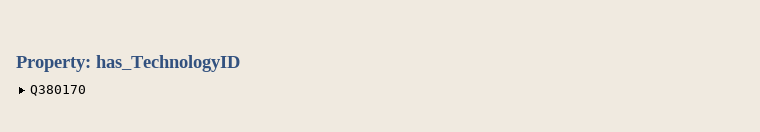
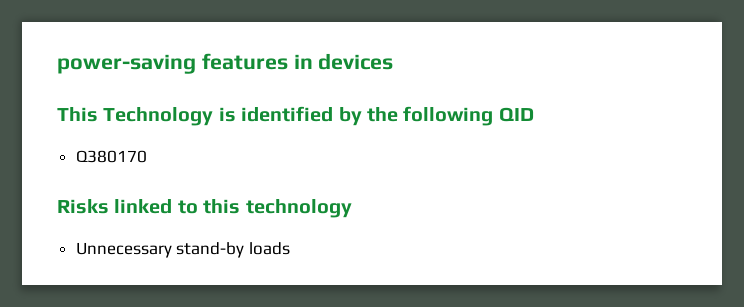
[16,55,240,72] [30,85,87,96] Property: has_TechnologyID // Q380170 -> [57,53,394,74] [57,106,534,126] [75,150,147,163] [57,199,352,218] [75,242,290,258] power-saving features in devices // This Technology is identified by the following QID // Q380170 // Risks linked to this technology // Unnecessary stand-by loads

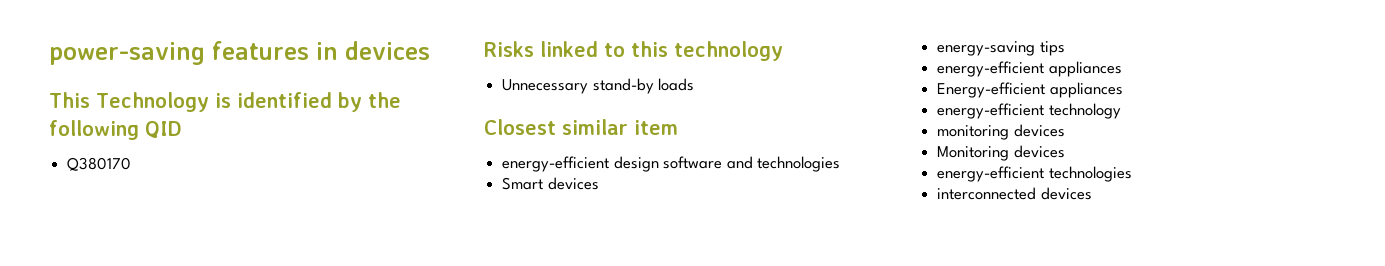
(290, 248) none -> [484,119,678,135] [502,156,840,172] [502,177,599,190] [937,41,1065,56] [937,61,1122,77] [937,82,1123,98] [937,103,1121,119] [937,124,1065,140] [937,145,1065,161] [937,166,1132,182] [937,187,1092,200] // Closest similar item // energy-efficient design software and technologies // Smart devices // energy-saving tips // energy-efficient appliances // Energy-efficient appliances // energy-efficient technology // monitoring devices // Monitoring devices // energy-efficient technologies // interconnected devices

